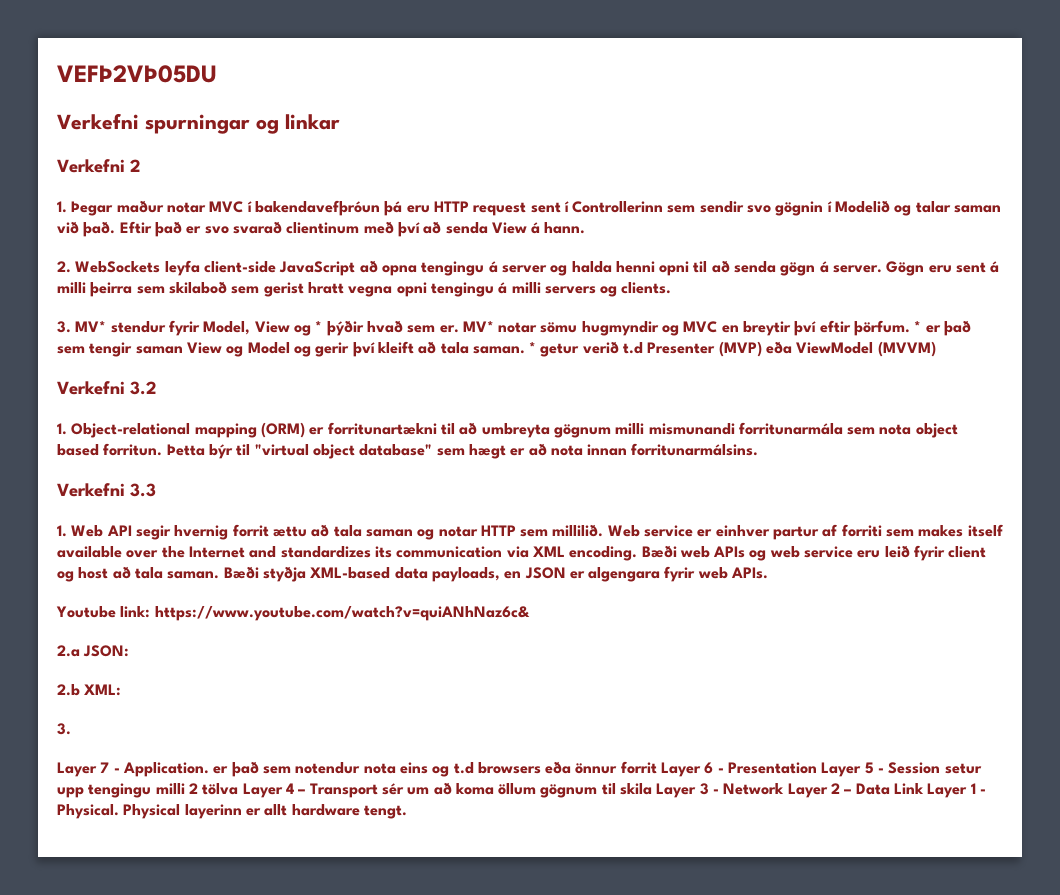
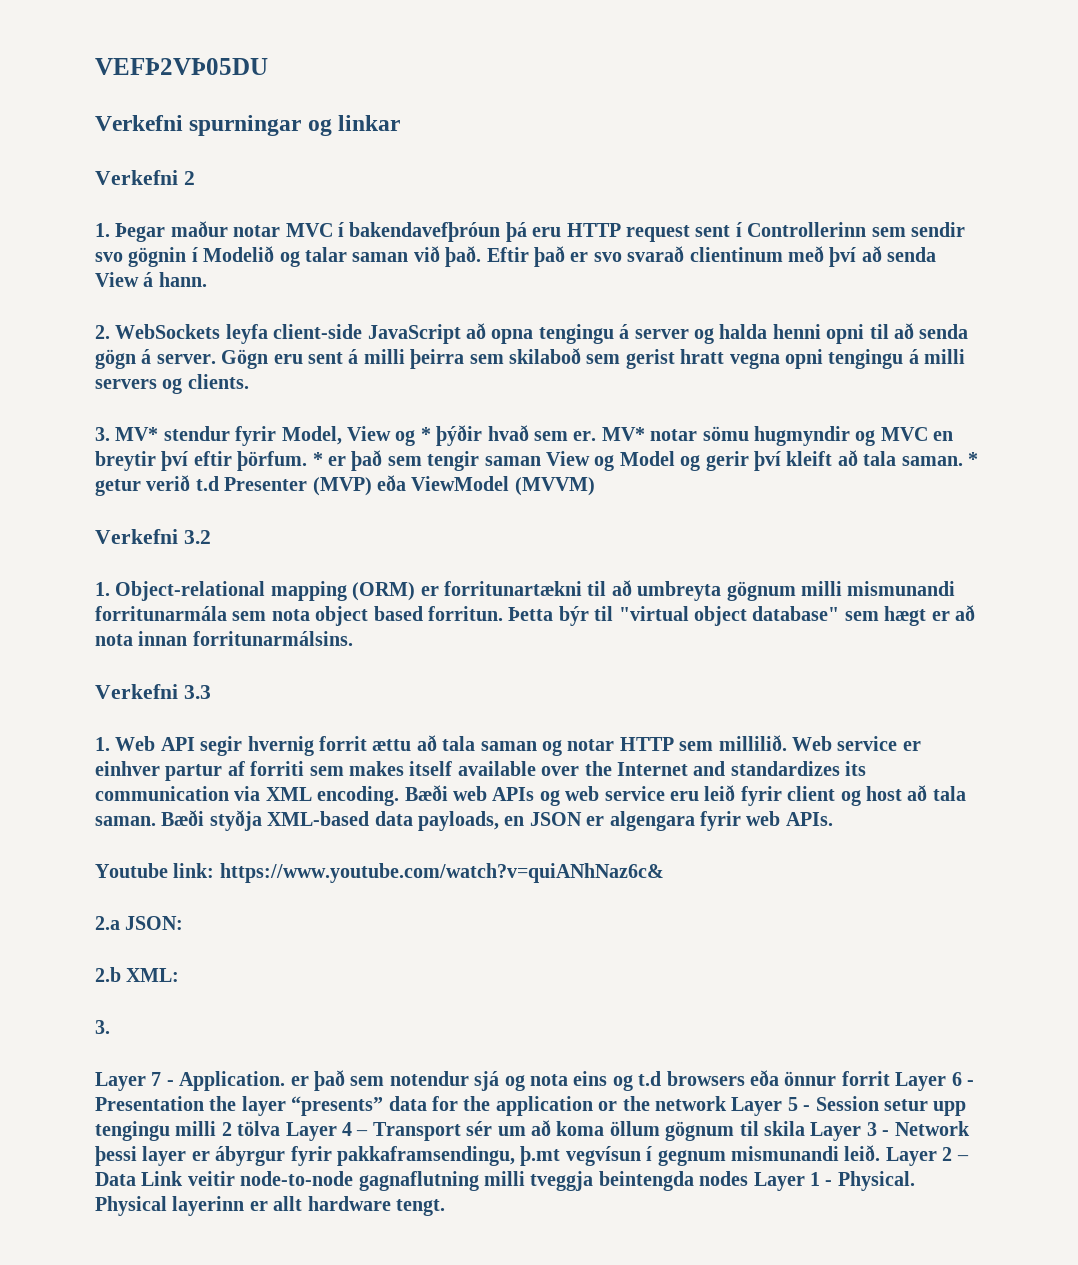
(361, 768) none -> [474,1071,525,1091] sjá og
(818, 768) none -> [209,1096,727,1116] the layer “presents” data for the application or the network
(785, 789) none -> [95,1145,881,1166] þessi layer er ábyrgur fyrir pakkaframsendingu, þ.mt vegvísun í gegnum mismunandi leið.
(925, 788) none -> [187,1171,749,1191] veitir node-to-node gagnaflutning milli tveggja beintengda nodes

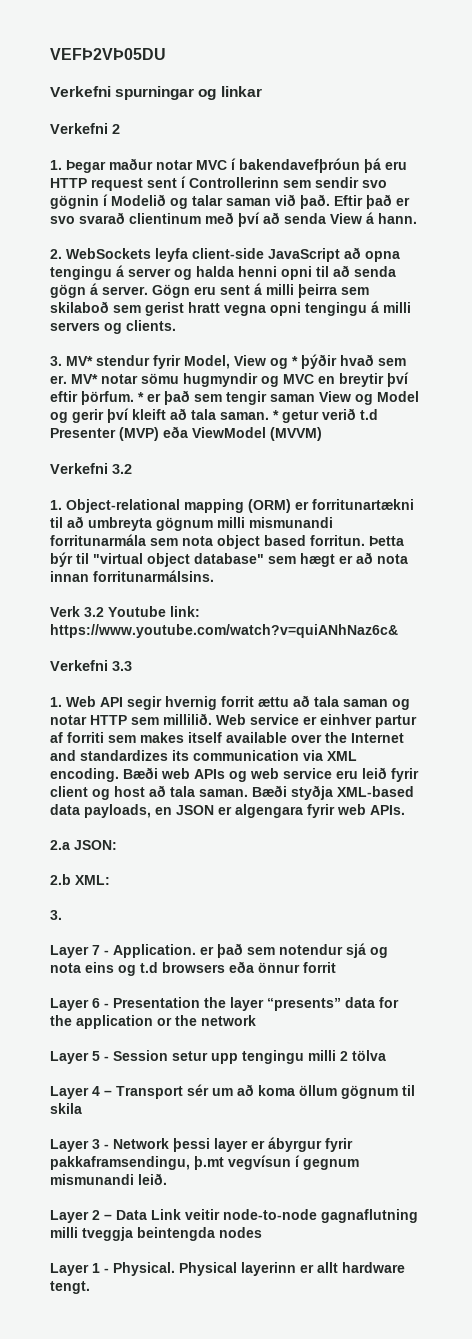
(353, 638) none -> [50,606,200,617] [50,624,398,638] // Verk 3.2 Youtube link: https://www.youtube.com/watch?v=quiANhNaz6c&
[95,863,664,883] // Youtube link: https://www.youtube.com/watch?v=quiANhNaz6c& -> (405, 810) none
(890, 1078) none -> (336, 967) //
(727, 1103) none -> (256, 1020) //
(281, 1128) none -> (386, 1055) //
(805, 1128) none -> (82, 1108) //
(881, 1153) none -> (167, 1179) //
(749, 1178) none -> (262, 1232) //

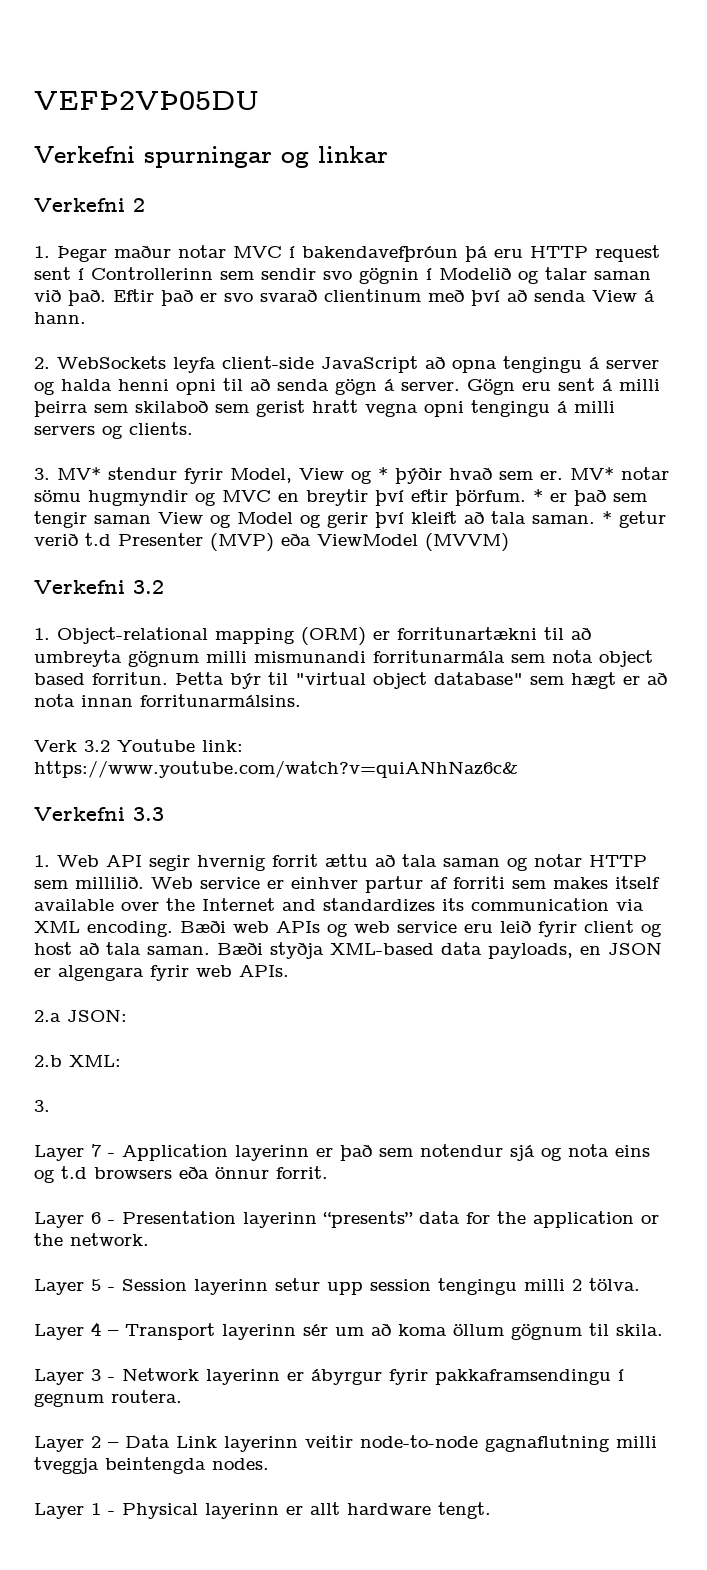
[113,944,196,958] Application. -> [122,1144,309,1161] Application layerinn
[303,962,336,973] forrit -> [276,1166,328,1179] forrit.
[204,997,264,1011] the layer -> [243,1212,317,1228] layerinn
[201,1015,256,1026] network -> [70,1233,149,1246] network.
(168, 1055) none -> [194,1279,268,1295] layerinn
(238, 1058) none -> [370,1279,431,1291] session
[352,1050,386,1061] tölva -> [589,1278,640,1291] tölva.
(183, 1092) none -> [222,1324,296,1340] layerinn
[50,1103,82,1114] skila -> [616,1324,663,1336] skila.
[173,1138,248,1152] þessi layer -> [206,1369,280,1385] layerinn
[50,1155,359,1170] [50,1173,167,1185] pakkaframsendingu, þ.mt vegvísun í gegnum mismunandi leið. -> [435,1369,624,1385] [34,1390,182,1407] pakkaframsendingu í gegnum routera.
(181, 1214) none -> [224,1436,298,1452] layerinn
[219,1227,262,1238] nodes -> [212,1458,269,1470] nodes.
[113,1262,175,1276] Physical. -> (115, 1513) none

